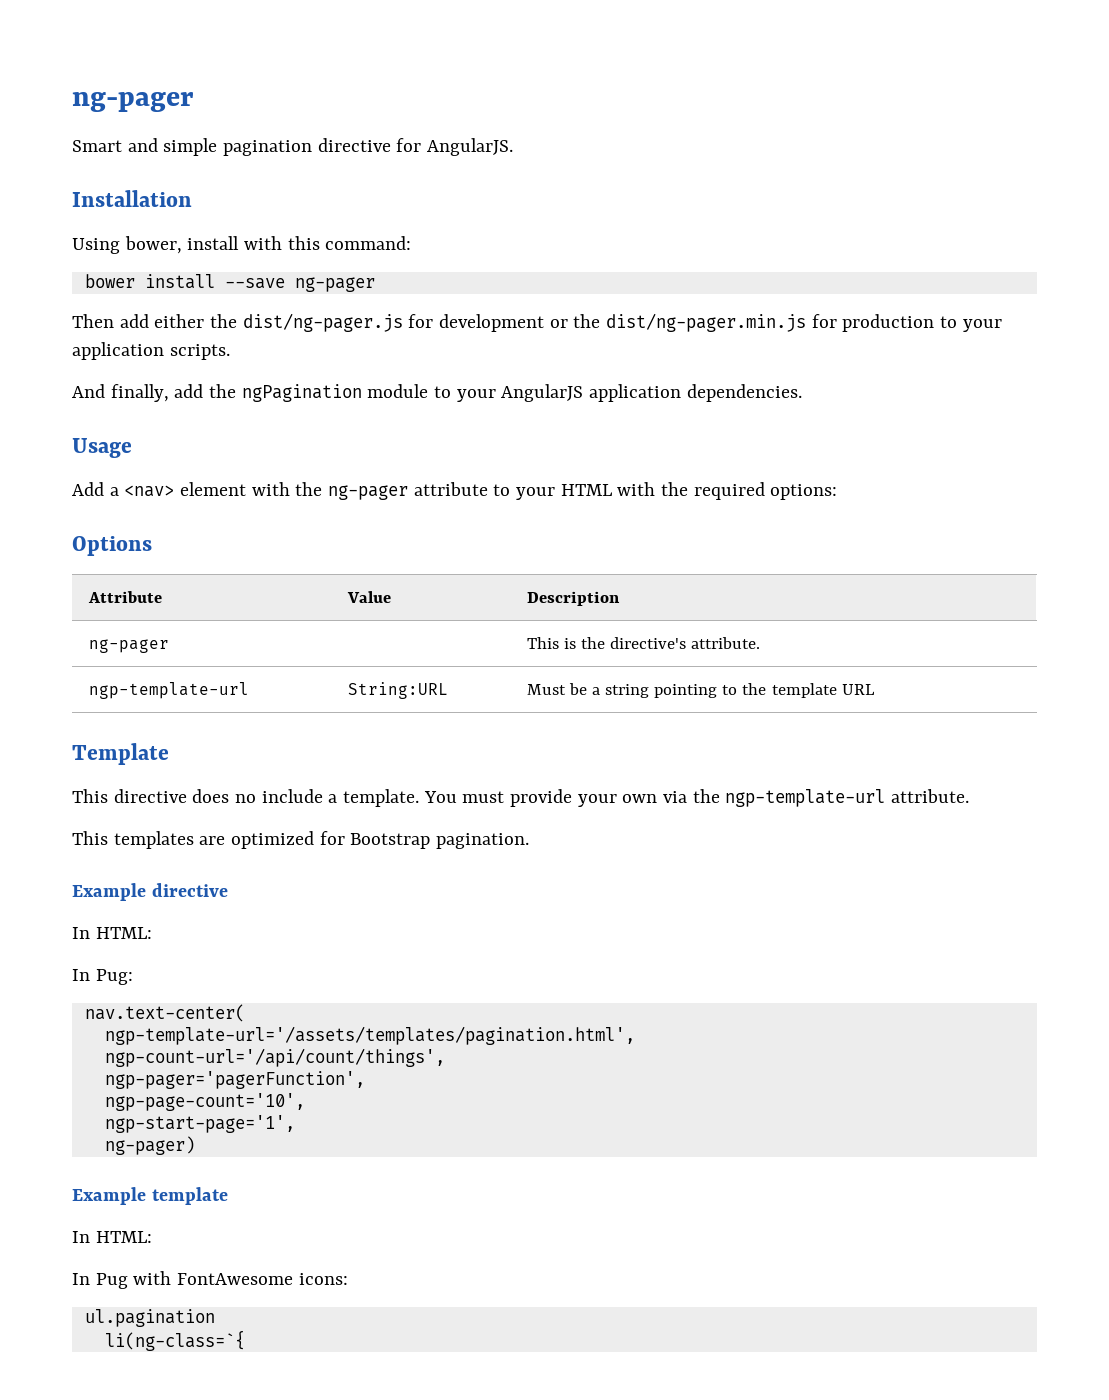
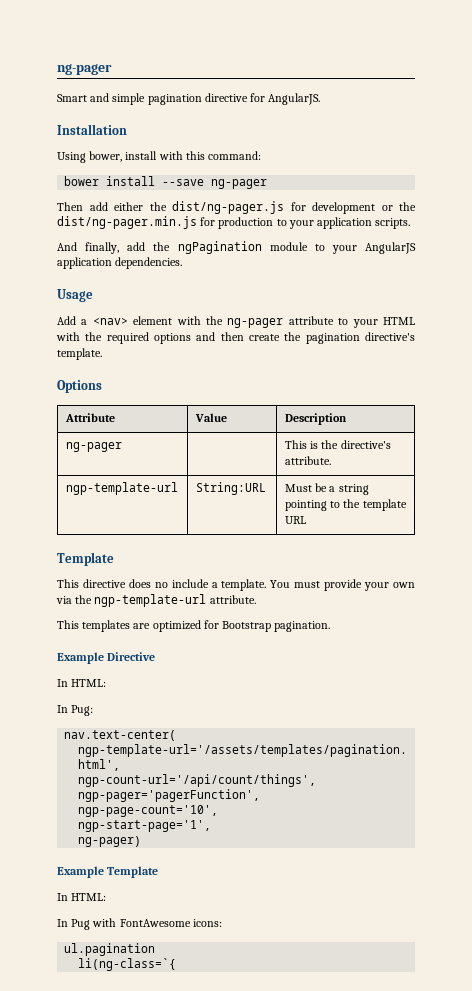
[770,484,838,500] options: -> [154,332,416,344] [57,348,102,360] options and then create the pagination directive's template.
[151,883,228,897] directive -> [107,652,156,661] Directive
[151,1187,228,1205] template -> [107,866,159,878] Template

